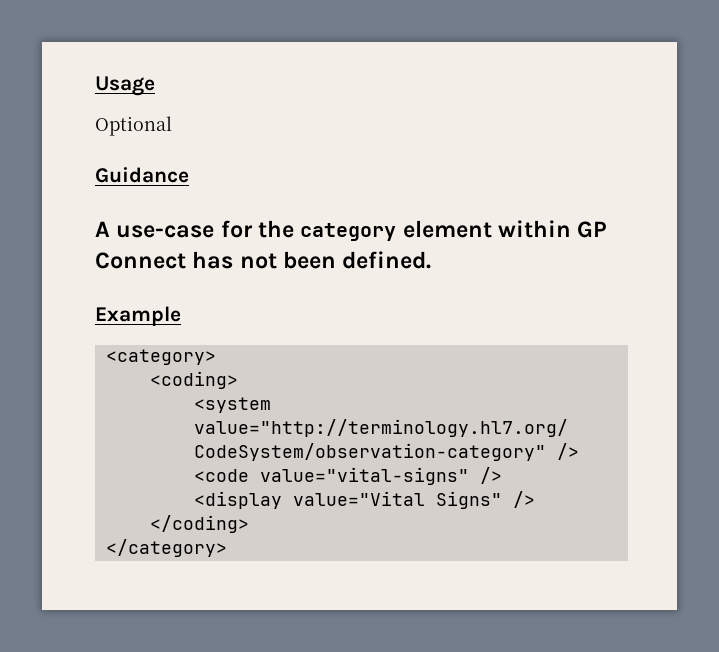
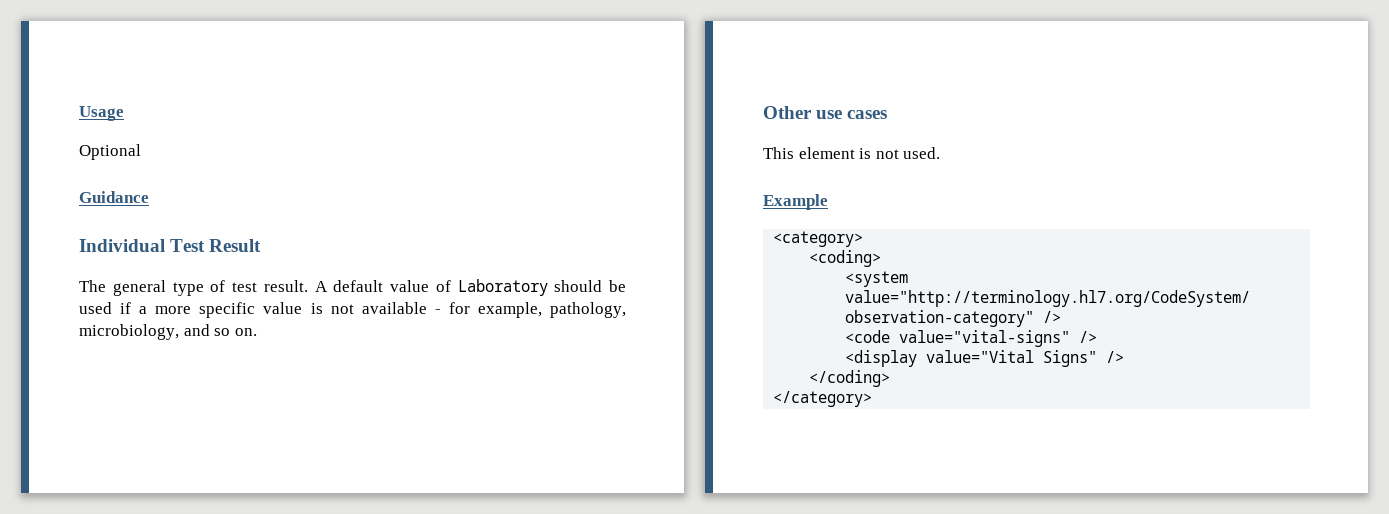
[95,220,608,241] [95,251,432,269] A use-case for the category element within GP Connect has not been defined. -> [79,239,262,252] [79,279,626,296] [79,302,626,318] [79,324,257,340] [763,106,888,119] [763,147,941,159] Individual Test Result // The general type of test result. A default value of Laboratory should be used if a more specific value is not available - for example, pathology, microbiology, and so on. // Other use cases // This element is not used.

